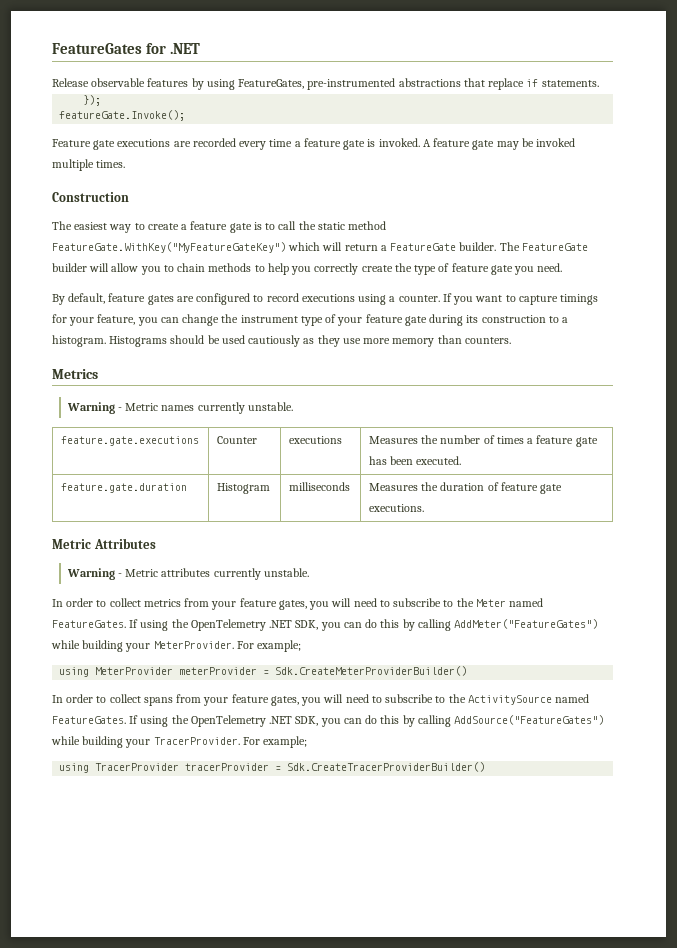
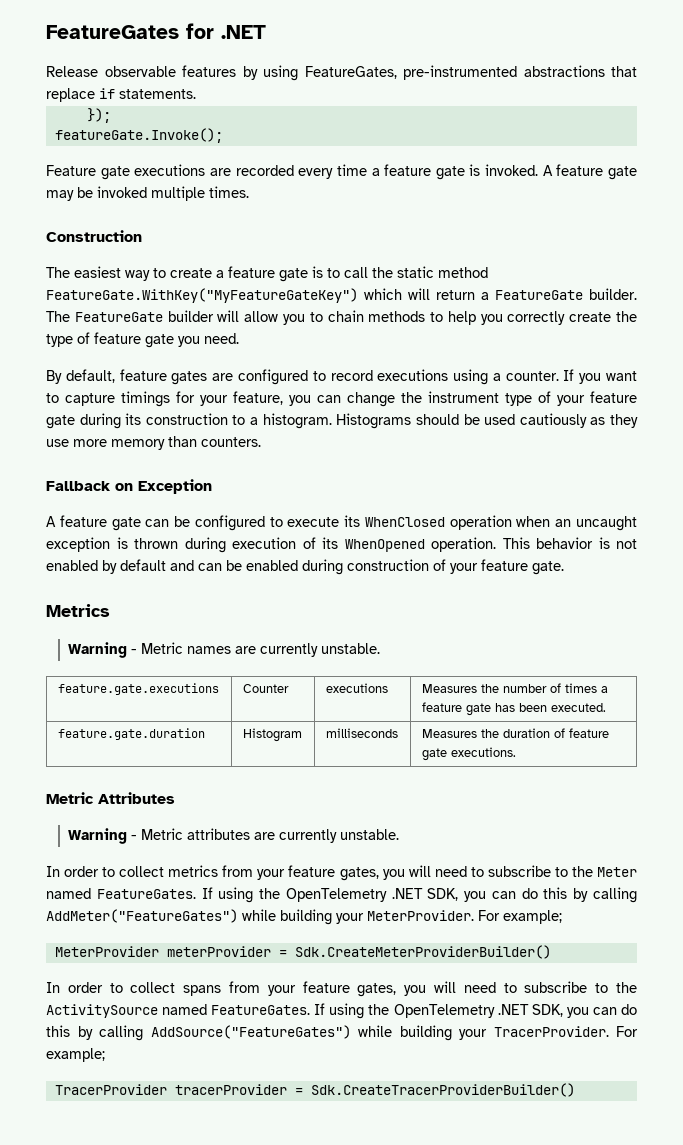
(511, 340) none -> [46,479,212,494] [46,515,637,531] [46,537,637,553] [46,559,564,575] // Fallback on Exception // A feature gate can be configured to execute its WhenClosed operation when an uncaught exception is thrown during execution of its WhenOpened operation. This behavior is not enabled by default and can be enabled during construction of your feature gate.
(195, 408) none -> [235,646,257,654] are
(211, 572) none -> [254,832,276,840] are
[59,667,90,677] using -> (562, 917) none
[59,763,90,773] using -> (105, 1055) none

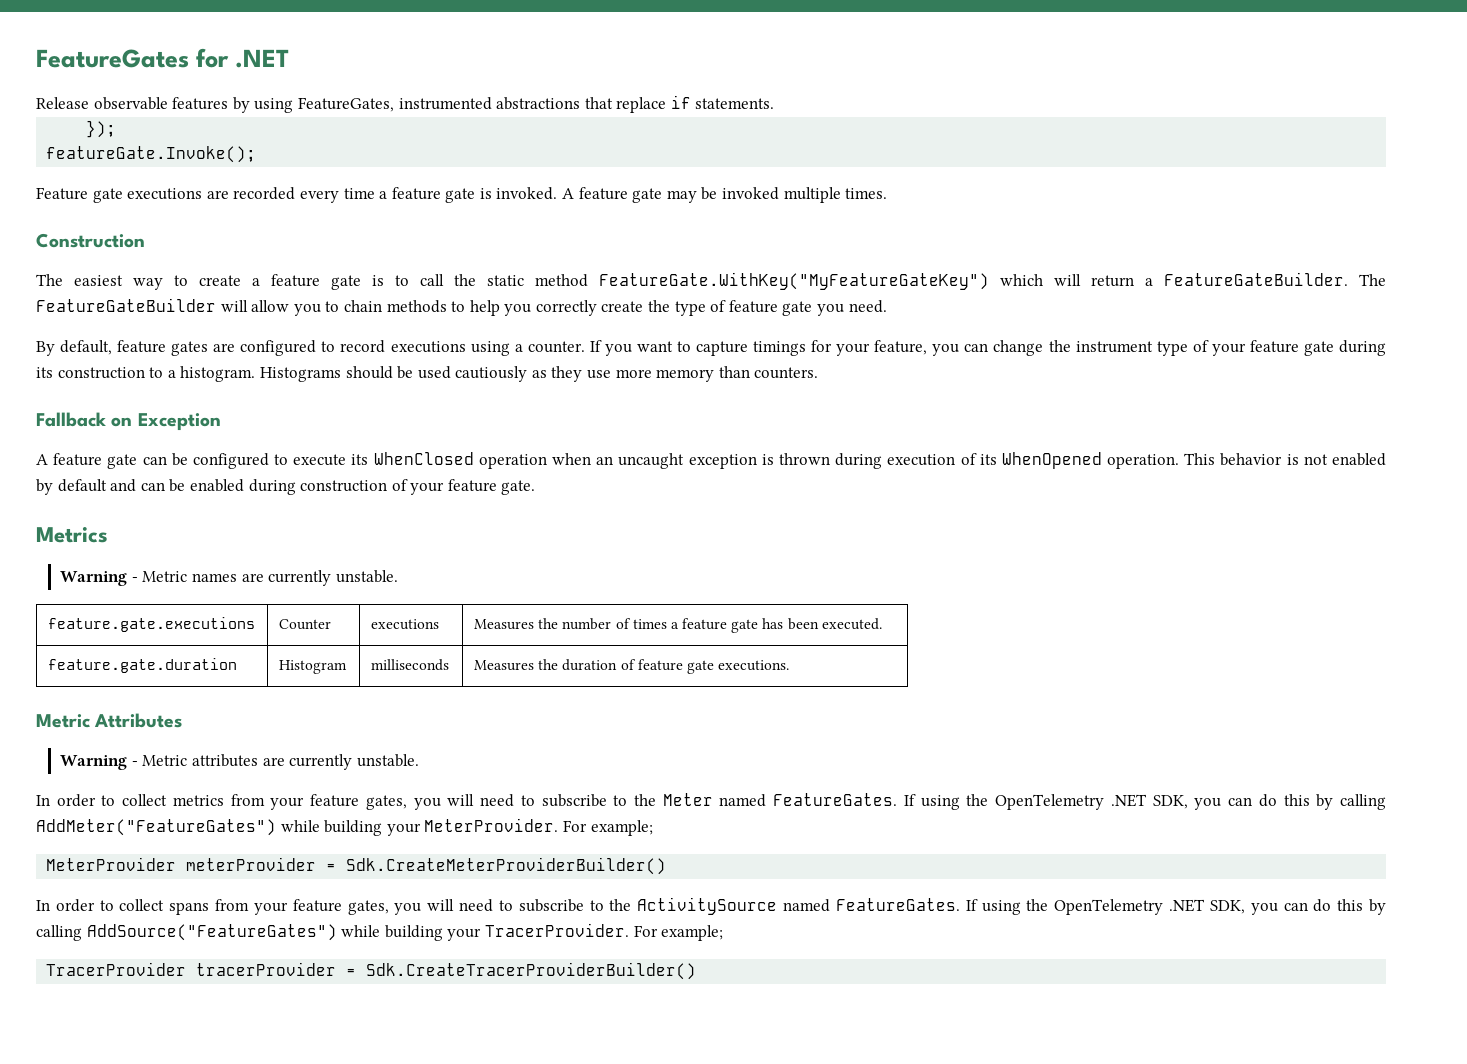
[403,65,517,80] pre-instrumented -> [398,97,492,110] instrumented
[495,288,637,300] [46,310,214,322] FeatureGate builder. The FeatureGate builder -> [1164,272,1386,286] [36,298,216,312] FeatureGateBuilder. The FeatureGateBuilder

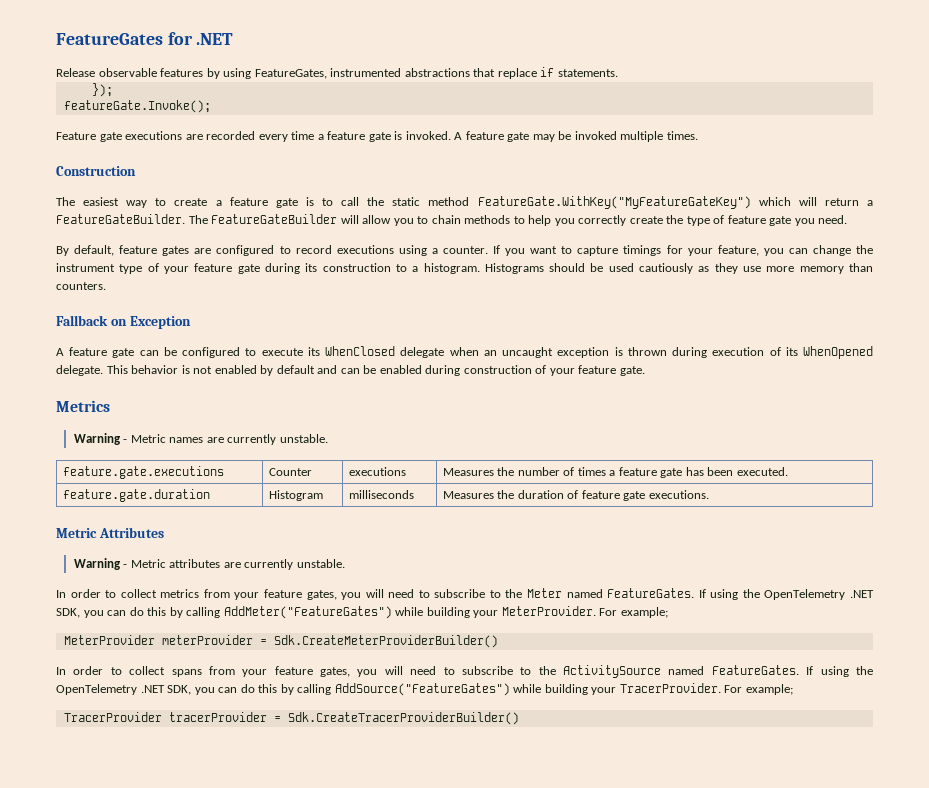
[478,454,547,469] operation -> [400,347,445,358] delegate
[1107,454,1180,469] operation. -> [56,365,103,376] delegate.

